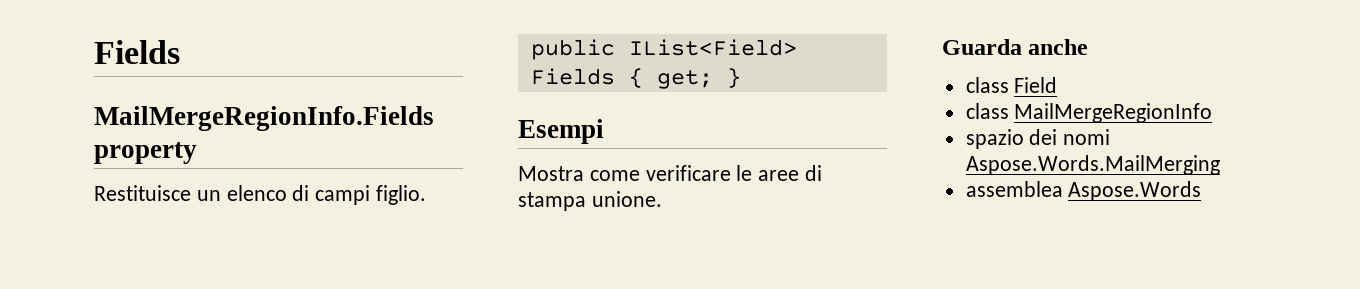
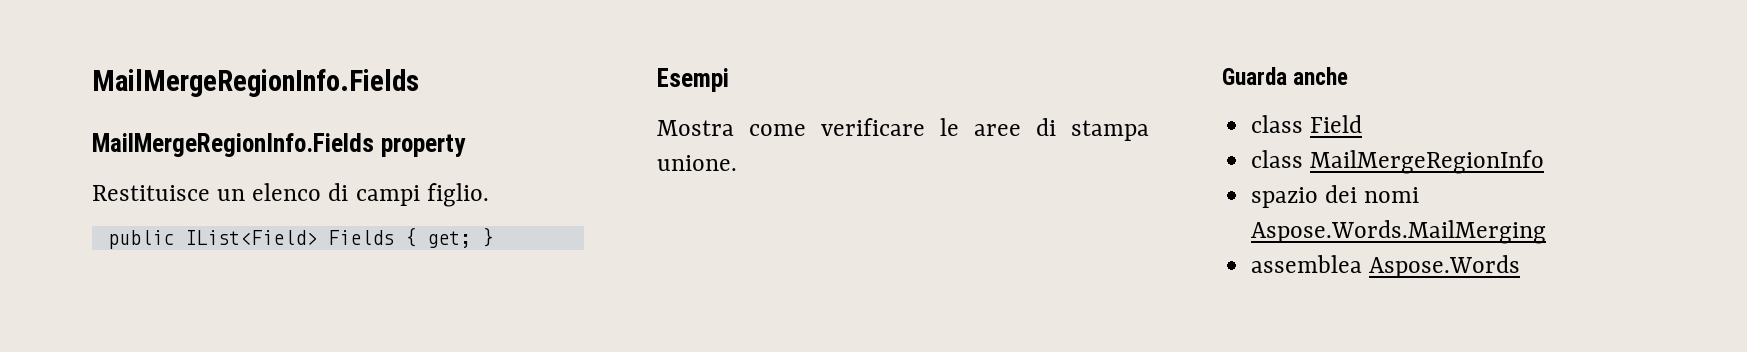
[94,40,180,64] Fields -> [92,69,419,97] MailMergeRegionInfo.Fields

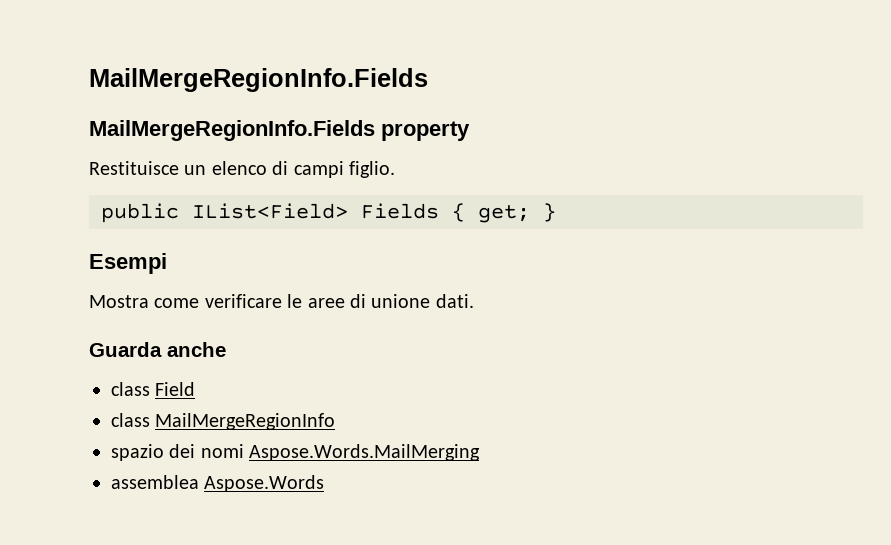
[1071,120,1149,141] [657,155,737,171] stampa unione. -> [371,294,474,308] unione dati.

